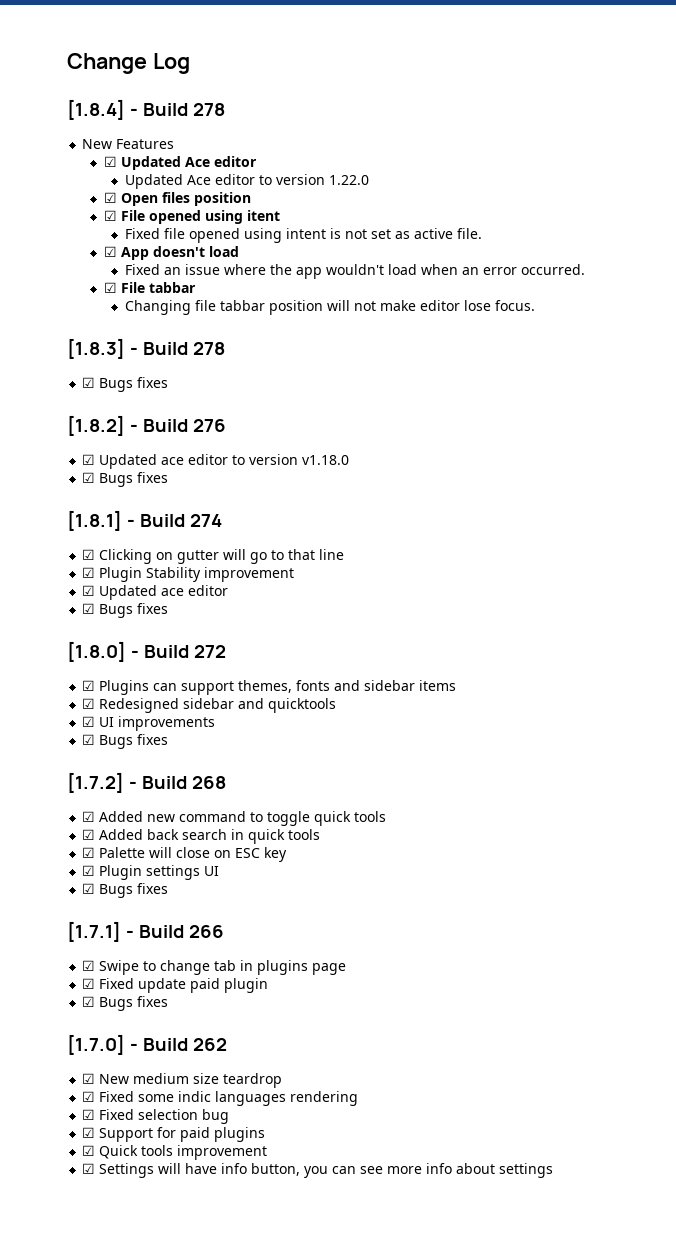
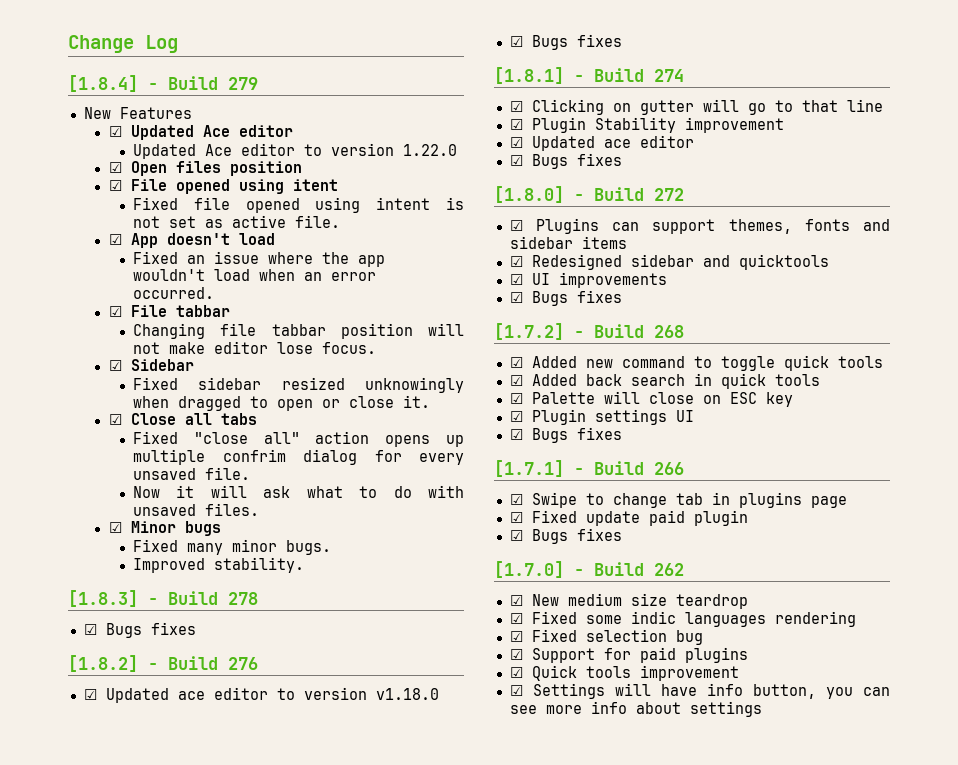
[192,103,225,116] 278 -> [228,77,258,90] 279
(536, 305) none -> [108,359,194,371] [133,377,465,393] [133,395,431,411] [108,413,257,425] [133,431,465,447] [133,449,464,465] [133,467,251,480] [133,485,464,498] [133,503,260,516] [108,521,221,536] [133,539,332,555] [133,557,305,573] // ☑ Sidebar // Fixed sidebar resized unknowingly when dragged to open or close it. // ☑ Close all tabs // Fixed "close all" action opens up multiple confrim dialog for every unsaved file. // Now it will ask what to do with unsaved files. // ☑ Minor bugs // Fixed many minor bugs. // Improved stability.

